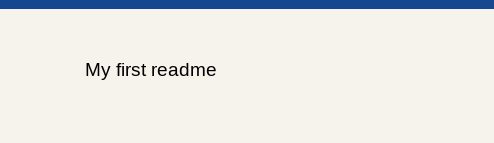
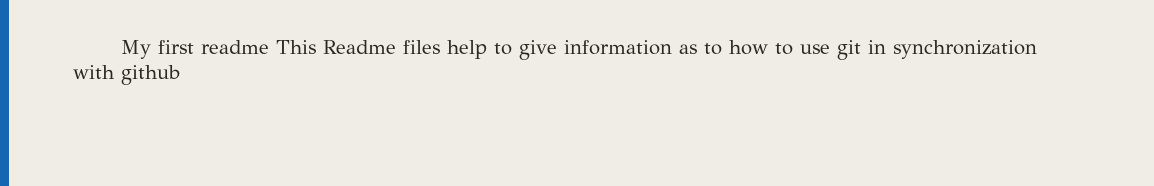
(218, 69) none -> [276,40,1038,60] [73,65,180,85] This Readme files help to give information as to how to use git in synchronization with github

